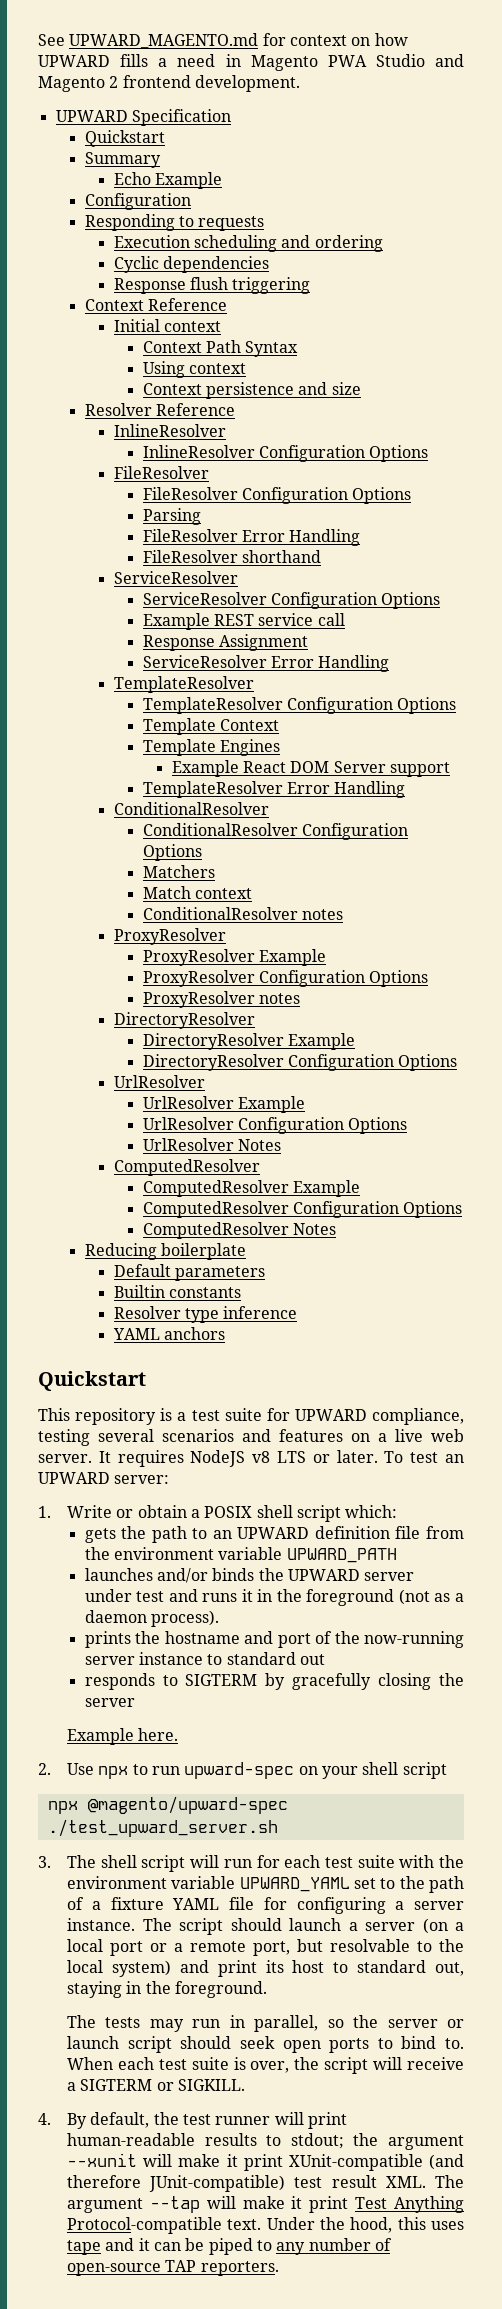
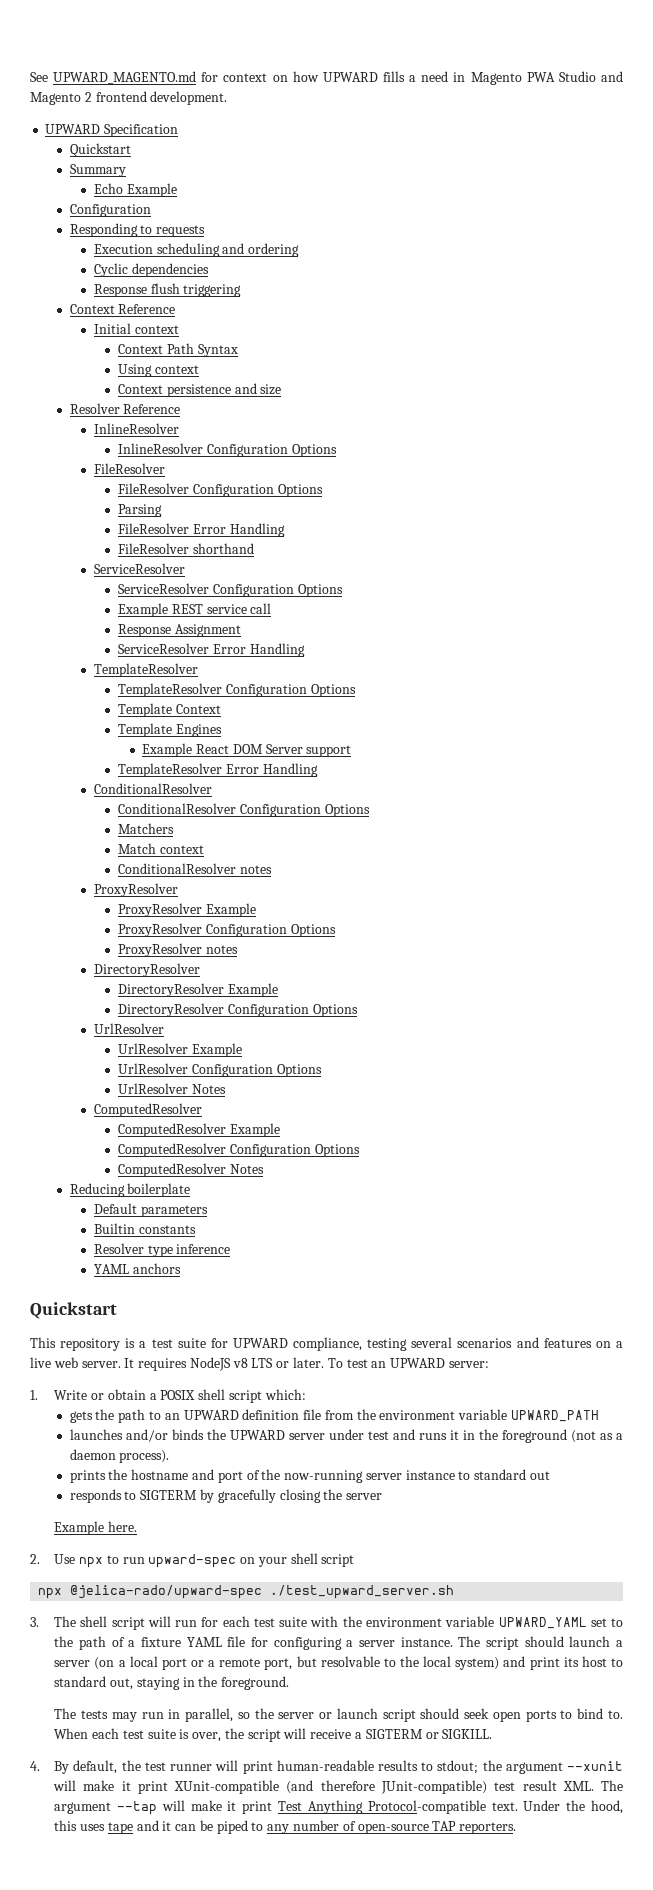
[87,1796,288,1814] @magento/upward-spec -> [70,1585,263,1599] @jelica-rado/upward-spec

